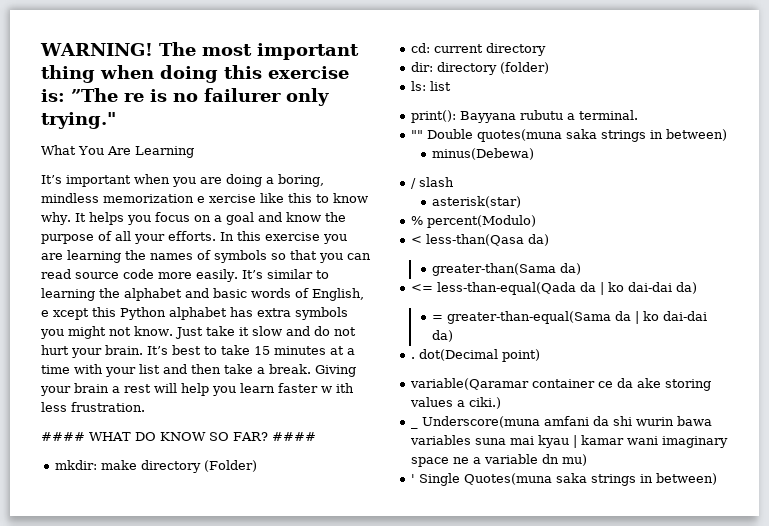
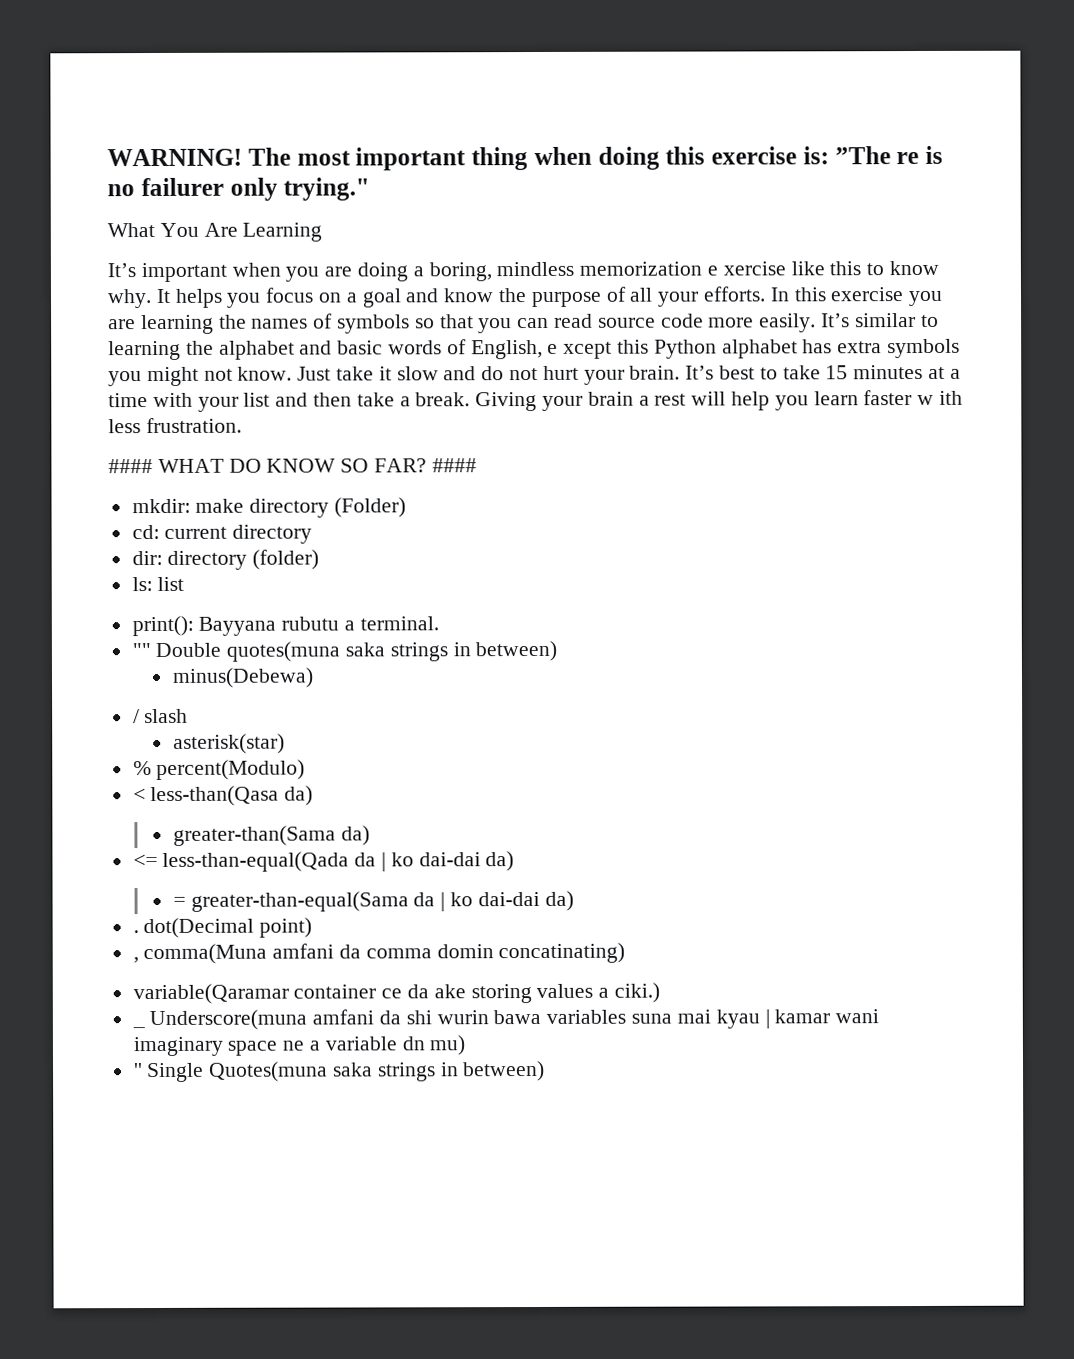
(541, 355) none -> [132,942,626,965] // , comma(Muna amfani da comma domin concatinating)
[411,474,416,483] ' -> [133,1063,143,1078] ''

